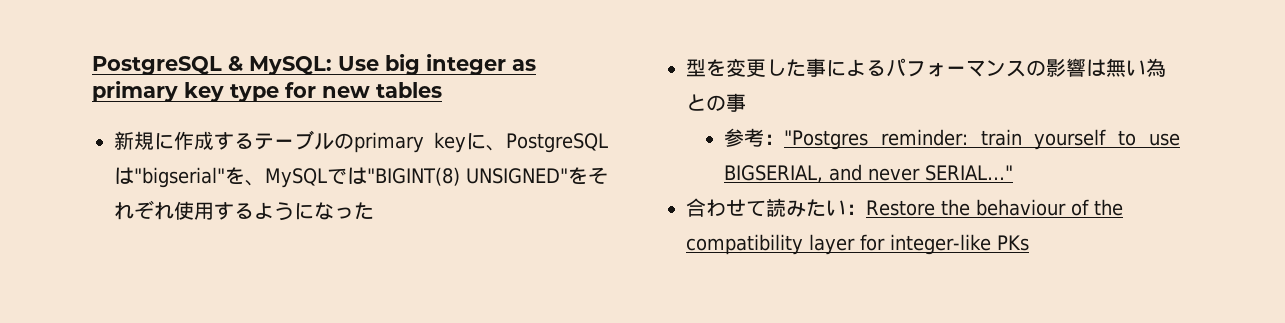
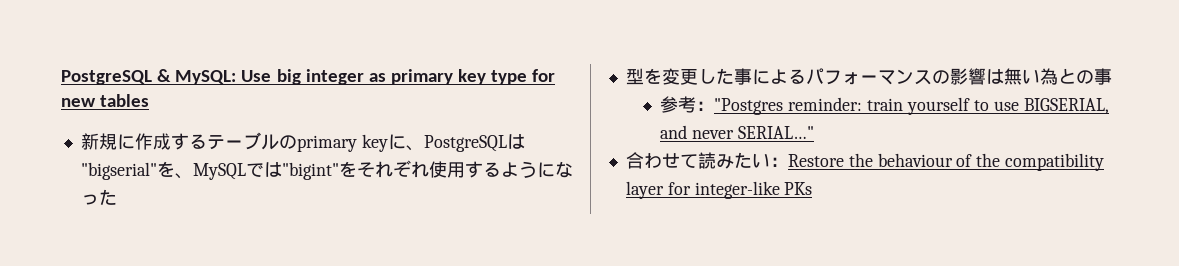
[367,167,568,186] "BIGINT(8) UNSIGNED" -> [281,162,339,180] "bigint"

